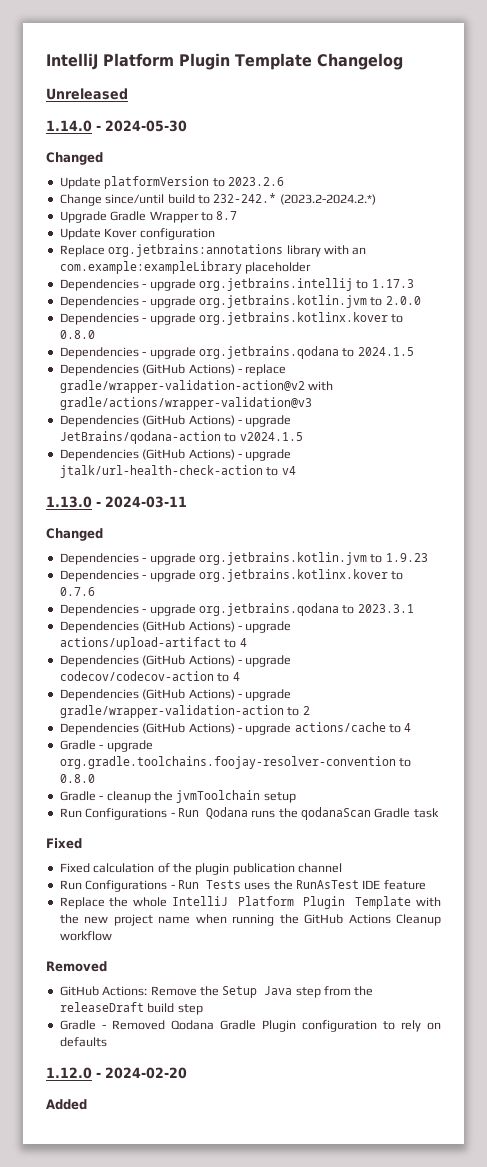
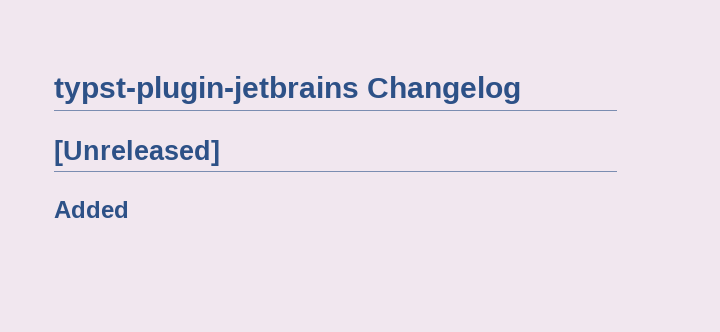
[46,53,403,70] [46,88,128,100] [46,120,187,132] [46,152,103,165] [59,176,284,189] [59,193,376,206] [59,211,238,223] [59,228,215,240] [59,244,367,257] [59,261,312,274] [59,278,414,291] [59,295,421,308] [59,312,404,325] [59,330,95,339] [59,346,414,359] [59,364,287,376] [59,380,334,393] [59,397,312,410] [59,415,292,427] [59,431,303,444] [59,449,292,461] [59,465,296,478] [46,496,187,508] [46,528,103,541] [59,552,428,565] [59,569,404,582] [59,587,95,596] [59,603,414,616] [59,621,292,633] [59,637,247,650] [59,655,292,667] [59,671,240,682] [59,689,292,701] [59,705,310,718] [59,722,412,735] [59,740,153,752] [59,756,412,769] [59,774,95,783] [59,790,296,803] [59,807,439,820] [46,838,82,849] [59,863,342,875] [59,880,426,892] [59,896,441,909] [59,914,442,926] [59,931,112,941] [46,961,107,972] [59,986,374,998] [59,1002,203,1015] [59,1020,441,1032] [59,1037,107,1047] [46,1067,187,1079] IntelliJ Platform Plugin Template Changelog // Unreleased // 1.14.0 - 2024-05-30 // Changed // Update platformVersion to 2023.2.6 // Change since/until build to 232-242.* (2023.2-2024.2.*) // Upgrade Gradle Wrapper to 8.7 // Update Kover configuration // Replace org.jetbrains:annotations library with an com.example:exampleLibrary placeholder // Dependencies - upgrade org.jetbrains.intellij to 1.17.3 // Dependencies - upgrade org.jetbrains.kotlin.jvm to 2.0.0 // Dependencies - upgrade org.jetbrains.kotlinx.kover to 0.8.0 // Dependencies - upgrade org.jetbrains.qodana to 2024.1.5 // Dependencies (GitHub Actions) - replace gradle/wrapper-validation-action@v2 with gradle/actions/wrapper-validation@v3 // Dependencies (GitHub Actions) - upgrade JetBrains/qodana-action to v2024.1.5 // Dependencies (GitHub Actions) - upgrade jtalk/url-health-check-action to v4 // 1.13.0 - 2024-03-11 // Changed // Dependencies - upgrade org.jetbrains.kotlin.jvm to 1.9.23 // Dependencies - upgrade org.jetbrains.kotlinx.kover to 0.7.6 // Dependencies - upgrade org.jetbrains.qodana to 2023.3.1 // Dependencies (GitHub Actions) - upgrade actions/upload-artifact to 4 // Dependencies (GitHub Actions) - upgrade codecov/codecov-action to 4 // Dependencies (GitHub Actions) - upgrade gradle/wrapper-validation-action to 2 // Dependencies (GitHub Actions) - upgrade actions/cache to 4 // Gradle - upgrade org.gradle.toolchains.foojay-resolver-convention to 0.8.0 // Gradle - cleanup the jvmToolchain setup // Run Configurations - Run Qodana runs the qodanaScan Gradle task // Fixed // Fixed calculation of the plugin publication channel // Run Configurations - Run Tests uses the RunAsTest IDE feature // Replace the whole IntelliJ Platform Plugin Template with the new project name when running the GitHub Actions Cleanup workflow // Removed // GitHub Actions: Remove the Setup Java step from the releaseDraft build step // Gradle - Removed Qodana Gradle Plugin configuration to rely on defaults // 1.12.0 - 2024-02-20 -> [54,76,522,104] [54,140,220,166] typst-plugin-jetbrains Changelog // [Unreleased]

